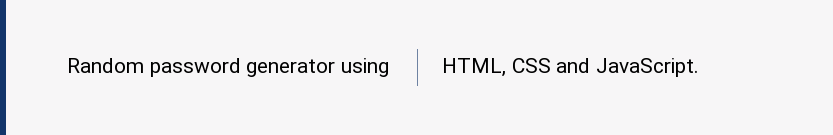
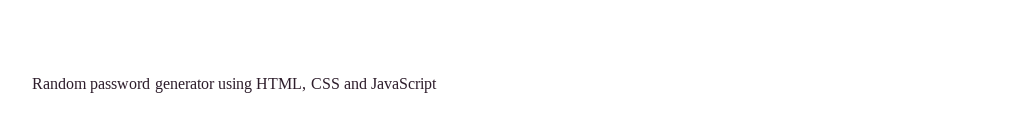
[596,58,700,77] JavaScript. -> [371,78,438,93] JavaScript

